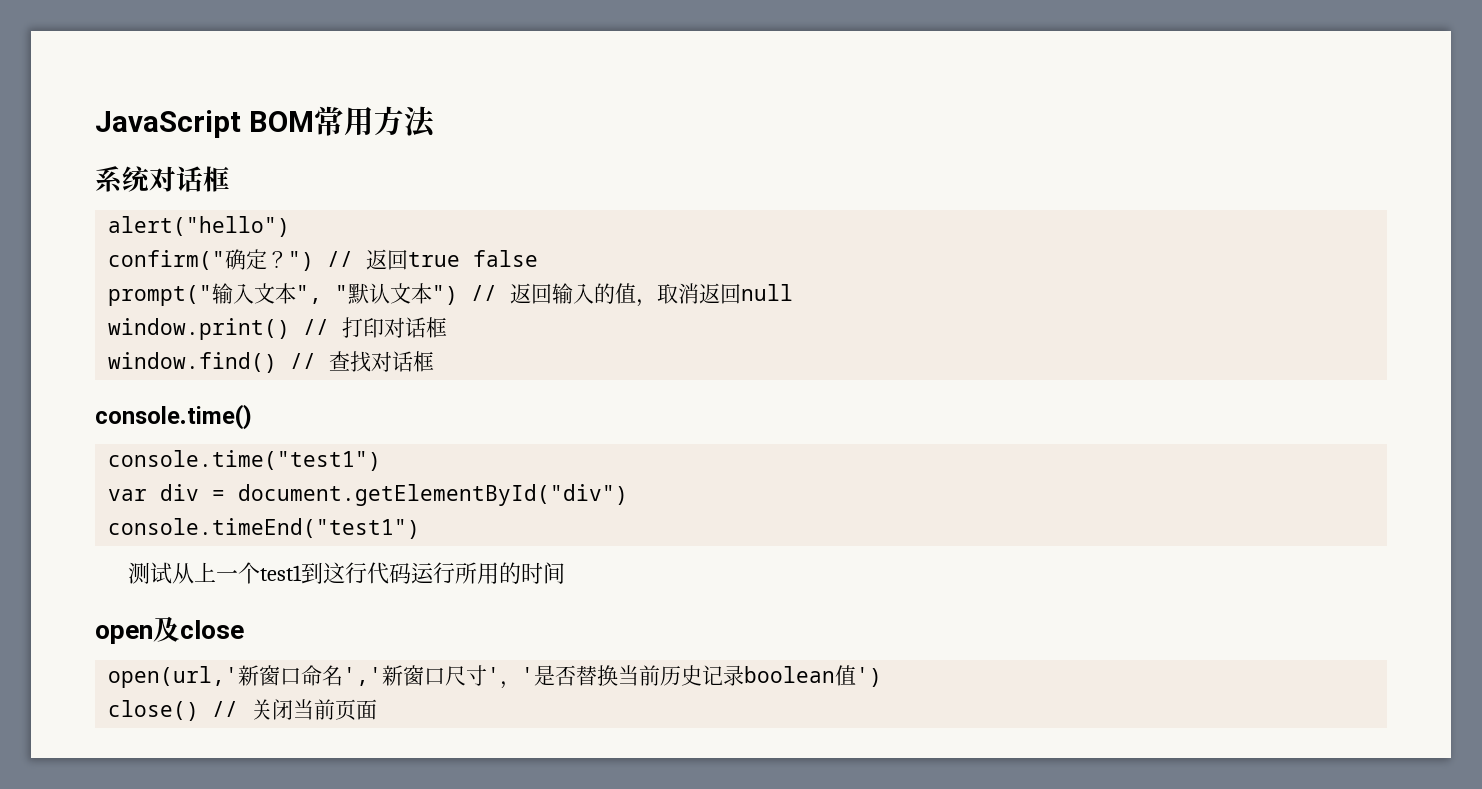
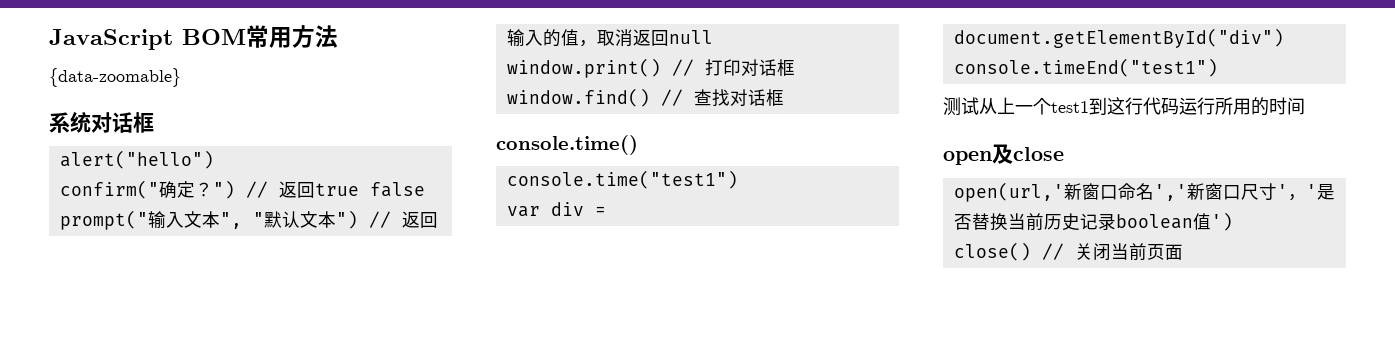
(436, 122) none -> [49,68,181,87] // {data-zoomable}

